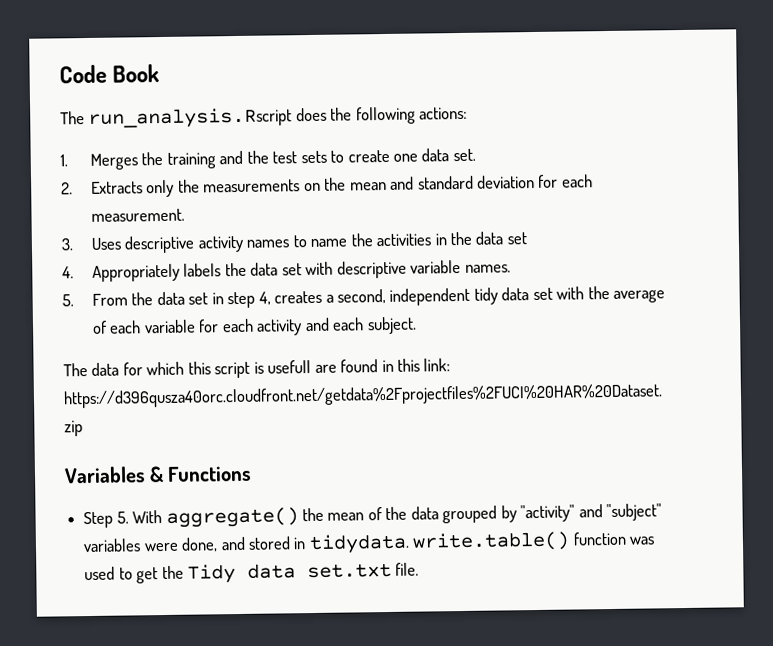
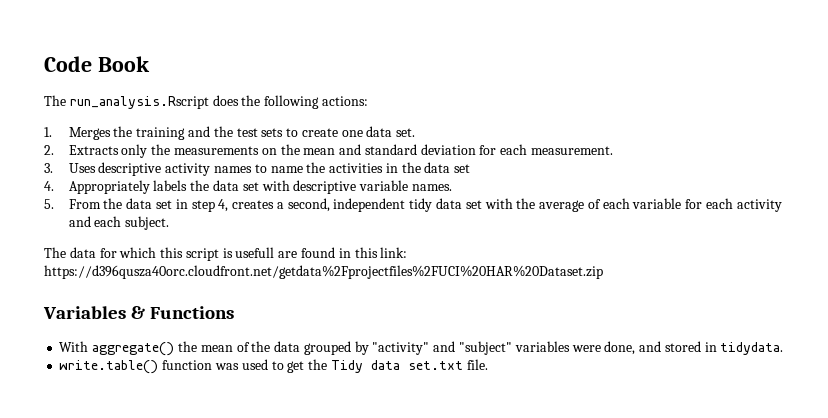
[83,511,129,529] Step 5. -> (235, 312) none
(410, 544) none -> (784, 348) //

